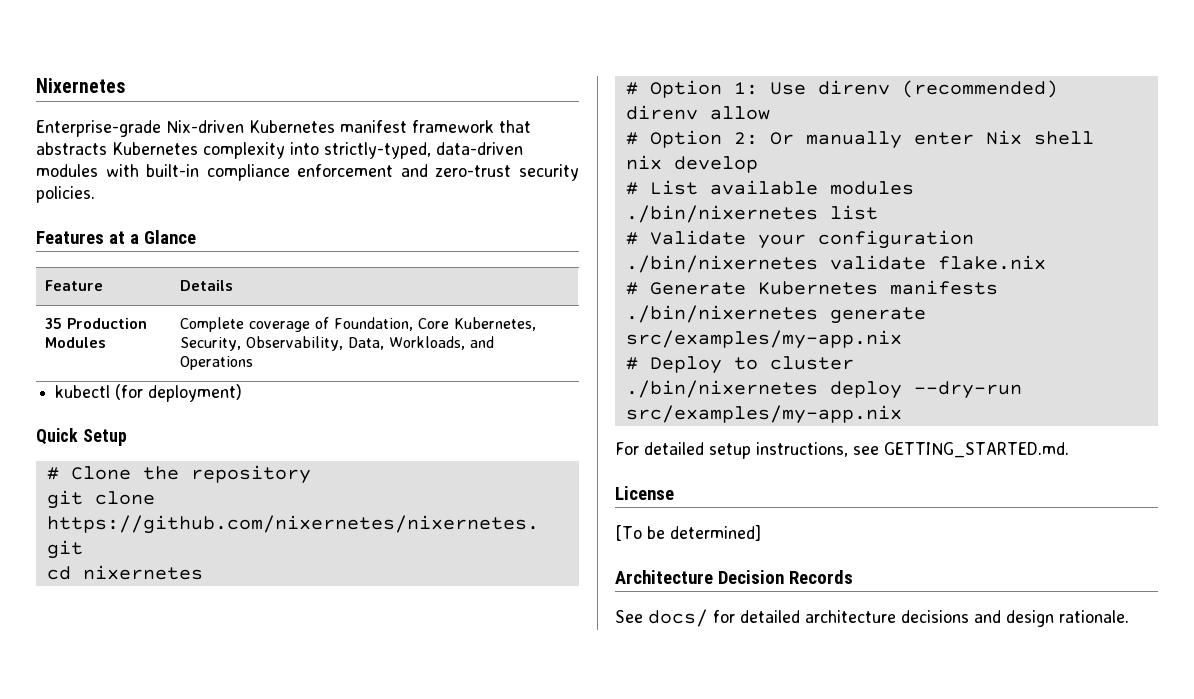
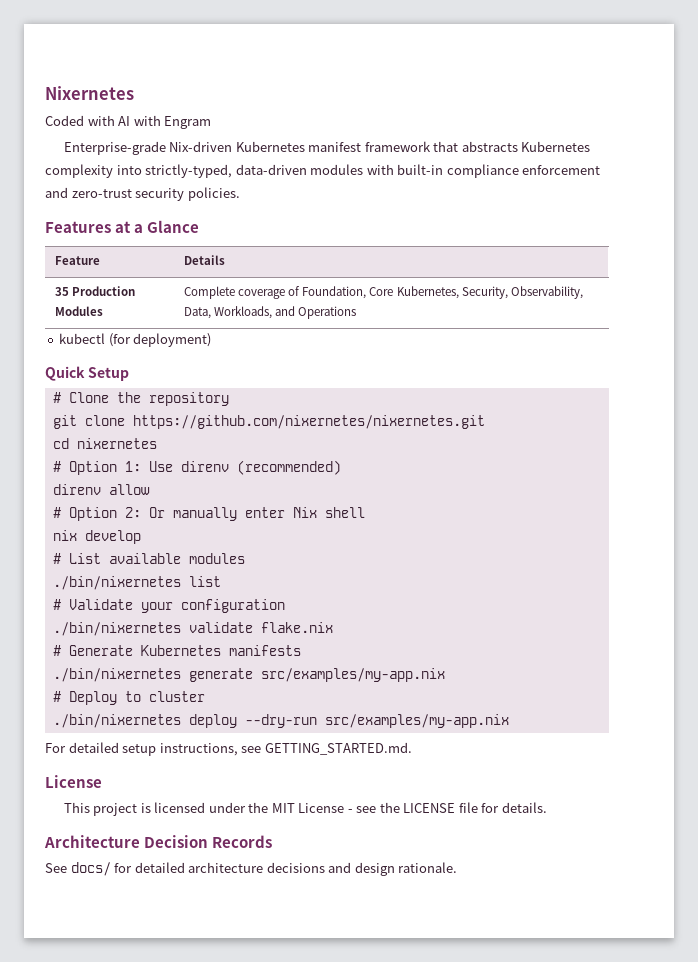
(125, 85) none -> [45,115,212,129] // Coded with AI with Engram
[615,525,761,541] [To be determined] -> [63,802,547,816] This project is licensed under the MIT License - see the LICENSE file for details.

